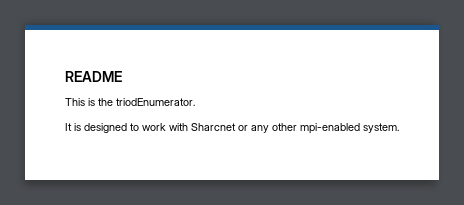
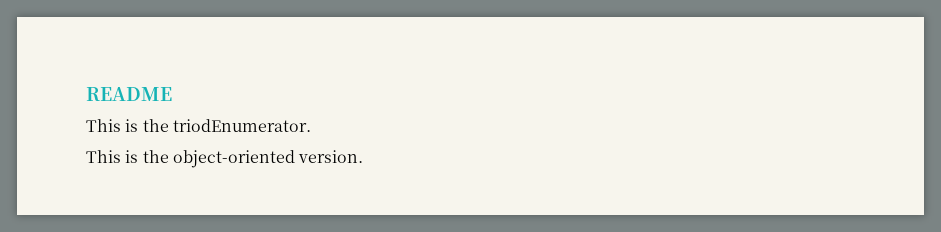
[65,123,399,134] It is designed to work with Sharcnet or any other mpi-enabled system. -> [86,150,364,168] This is the object-oriented version.

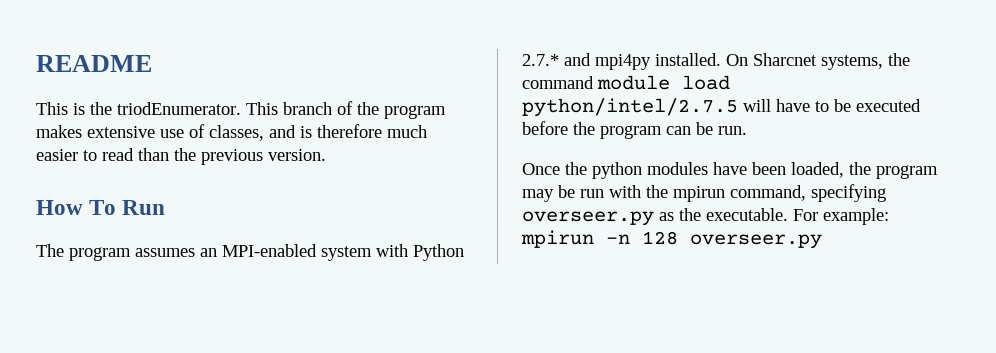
[86,150,364,168] // This is the object-oriented version. -> [246,101,446,119] [36,124,427,141] [36,148,326,165] [36,200,166,215] [36,244,464,261] [522,53,910,70] [522,75,730,90] [522,98,921,117] [522,121,747,139] [522,162,938,179] [522,184,886,202] [522,208,889,226] [521,230,822,249] This branch of the program makes extensive use of classes, and is therefore much easier to read than the previous version. // How To Run // The program assumes an MPI-enabled system with Python 2.7.* and mpi4py installed. On Sharcnet systems, the command module load python/intel/2.7.5 will have to be executed before the program can be run. // Once the python modules have been loaded, the program may be run with the mpirun command, specifying overseer.py as the executable. For example: mpirun -n 128 overseer.py

